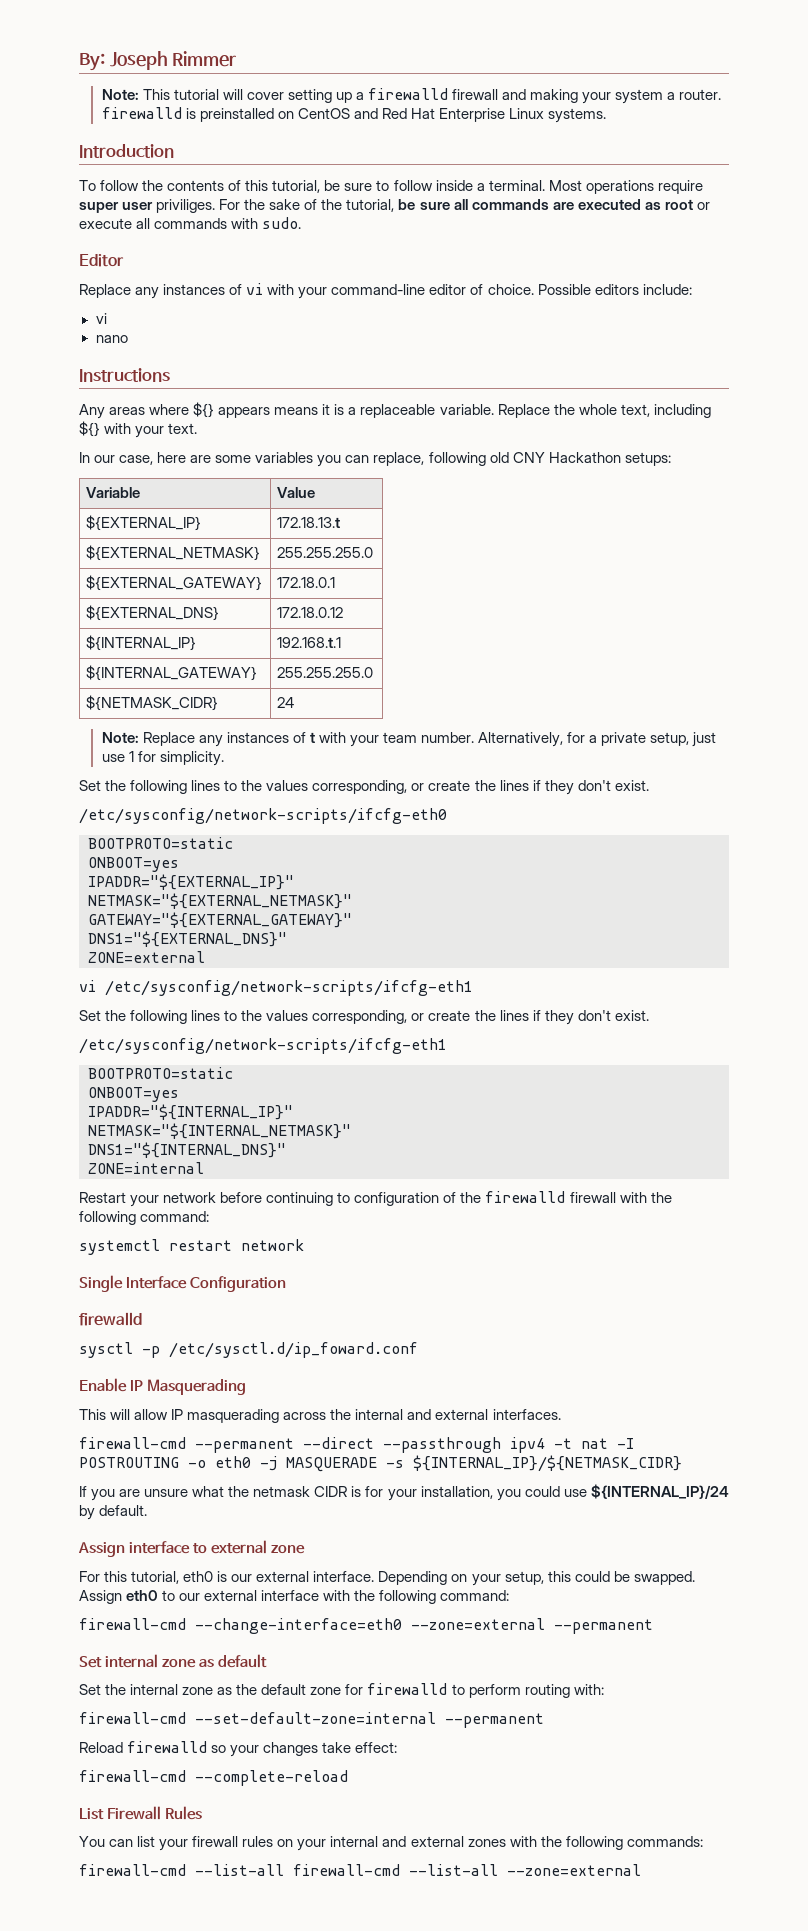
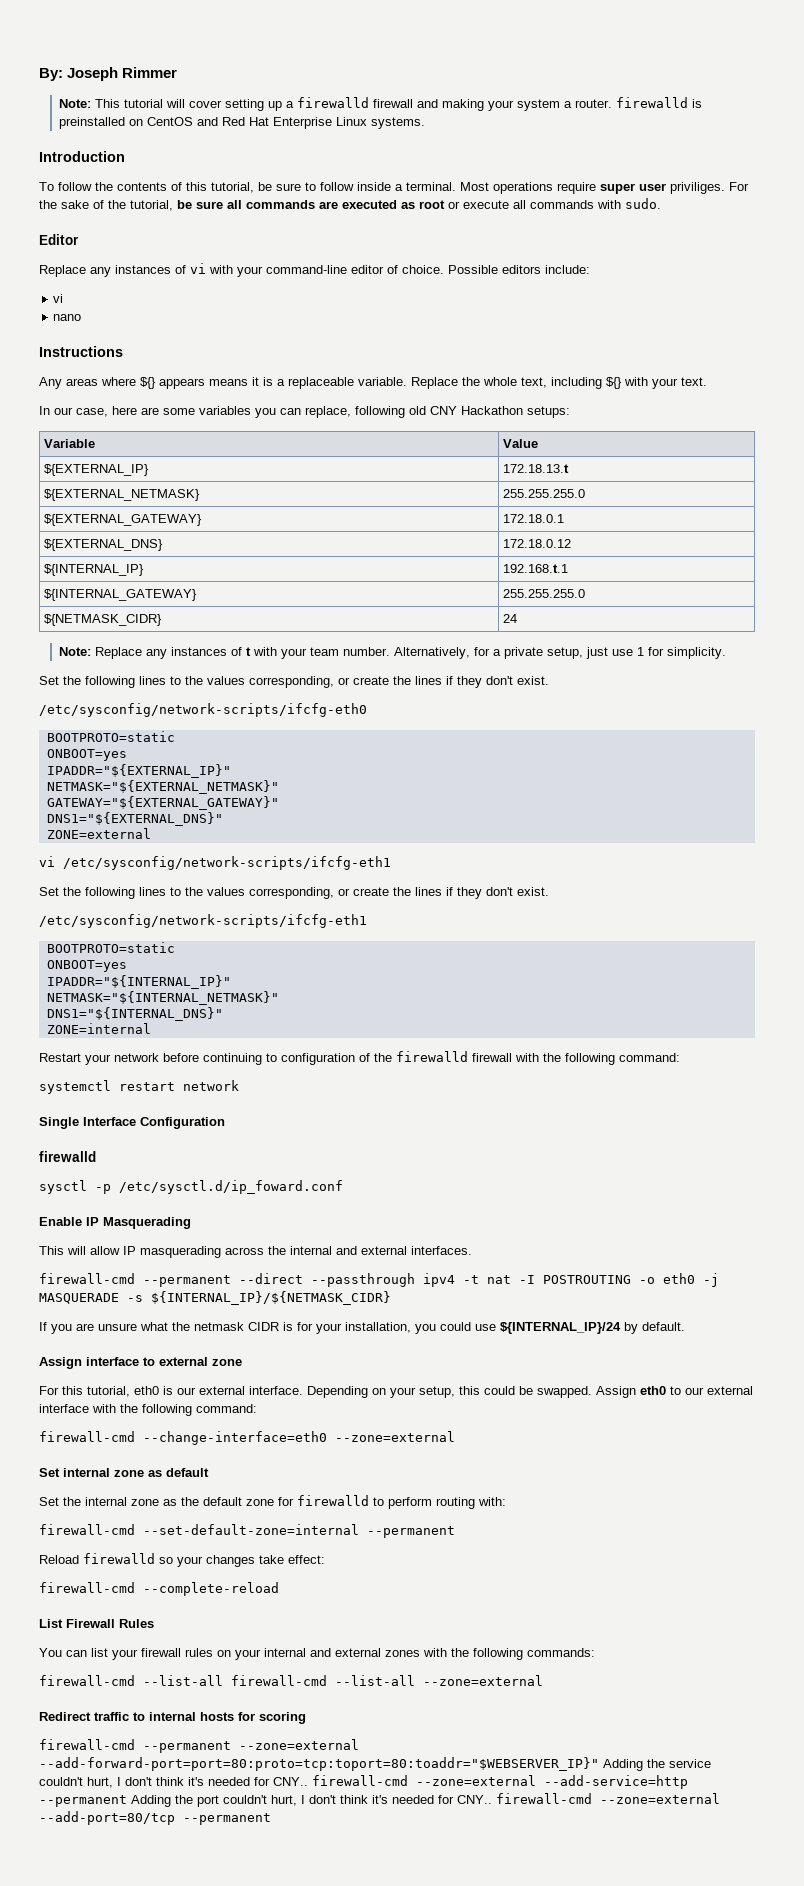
[554,1619,653,1634] --permanent -> (455, 1436) none
(641, 1870) none -> [39,1712,306,1724] [39,1739,359,1753] [39,1757,711,1771] [39,1775,688,1789] [39,1793,720,1807] [39,1811,271,1825] // Redirect traffic to internal hosts for scoring // firewall-cmd --permanent --zone=external --add-forward-port=port=80:proto=tcp:toport=80:toaddr="$WEBSERVER_IP}" Adding the service couldn't hurt, I don't think it's needed for CNY.. firewall-cmd --zone=external --add-service=http --permanent Adding the port couldn't hurt, I don't think it's needed for CNY.. firewall-cmd --zone=external --add-port=80/tcp --permanent

